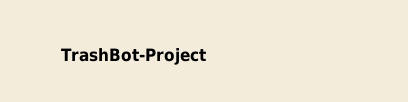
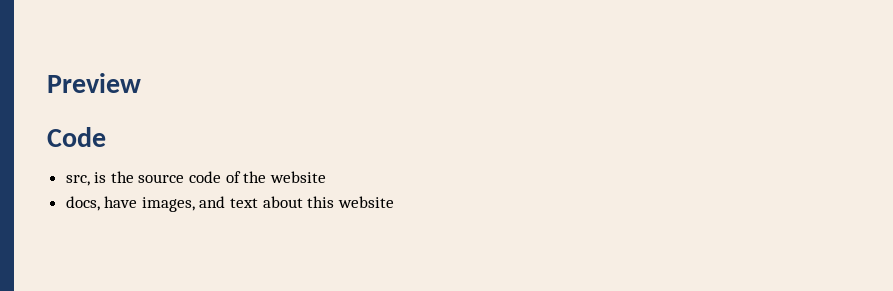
[61,48,206,65] TrashBot-Project -> [47,73,141,93] [47,127,106,147] [65,171,326,186] [65,196,394,212] Preview // Code // src, is the source code of the website // docs, have images, and text about this website

